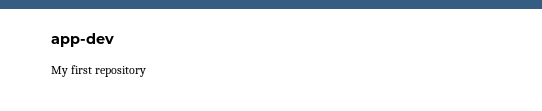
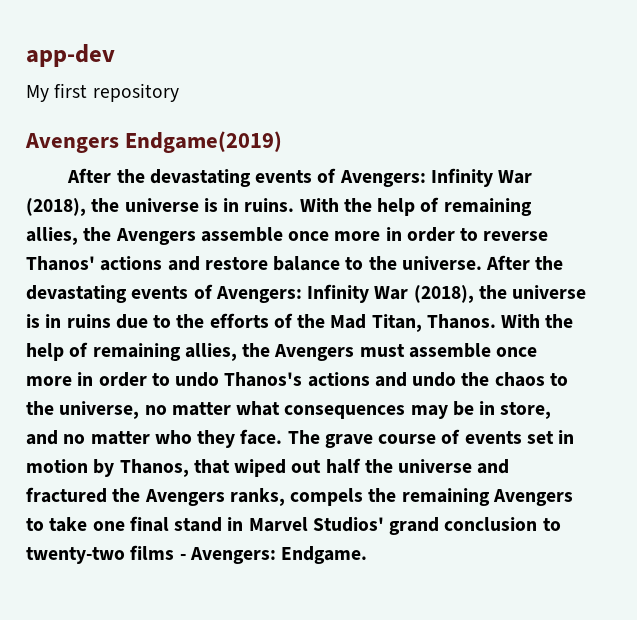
(147, 71) none -> [25,131,283,153] [67,168,533,187] [26,197,532,216] [26,227,549,245] [26,255,564,271] [26,284,587,303] [26,313,574,332] [26,342,538,361] [26,372,568,387] [26,401,552,419] [26,429,575,448] [26,458,510,477] [26,487,573,506] [26,516,561,535] [26,545,368,564] // Avengers Endgame(2019) // After the devastating events of Avengers: Infinity War (2018), the universe is in ruins. With the help of remaining allies, the Avengers assemble once more in order to reverse Thanos' actions and restore balance to the universe. After the devastating events of Avengers: Infinity War (2018), the universe is in ruins due to the efforts of the Mad Titan, Thanos. With the help of remaining allies, the Avengers must assemble once more in order to undo Thanos's actions and undo the chaos to the universe, no matter what consequences may be in store, and no matter who they face. The grave course of events set in motion by Thanos, that wiped out half the universe and fractured the Avengers ranks, compels the remaining Avengers to take one final stand in Marvel Studios' grand conclusion to twenty-two films - Avengers: Endgame.

